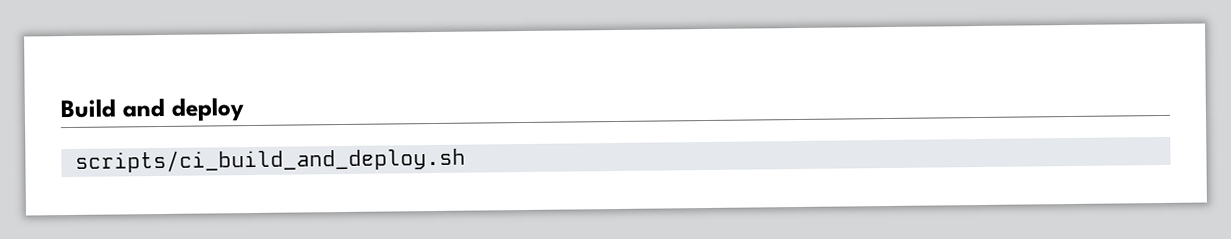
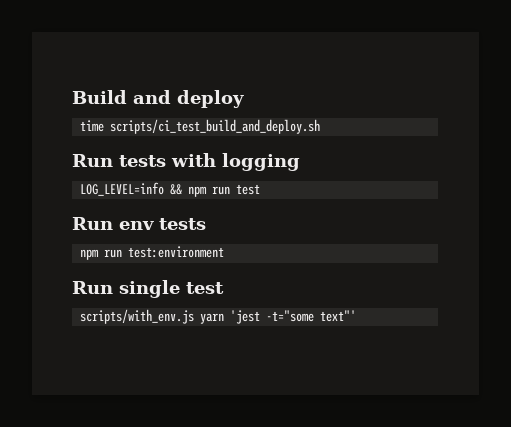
[74,147,466,173] scripts/ci_build_and_deploy.sh -> [80,119,321,134] [72,153,300,171] [80,182,261,197] [72,217,206,230] [80,246,225,260] [72,280,224,298] [80,309,357,324] time scripts/ci_test_build_and_deploy.sh // Run tests with logging // LOG_LEVEL=info && npm run test // Run env tests // npm run test:environment // Run single test // scripts/with_env.js yarn 'jest -t="some text"'

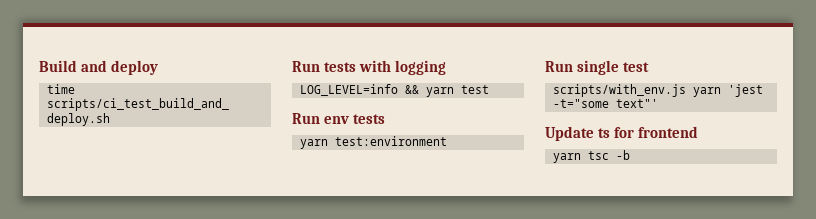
[188,186,231,197] npm run -> [425,87,454,97] yarn
[80,249,123,260] npm run -> [299,139,328,149] yarn
(357, 316) none -> [545,126,699,141] [552,150,630,163] // Update ts for frontend // yarn tsc -b

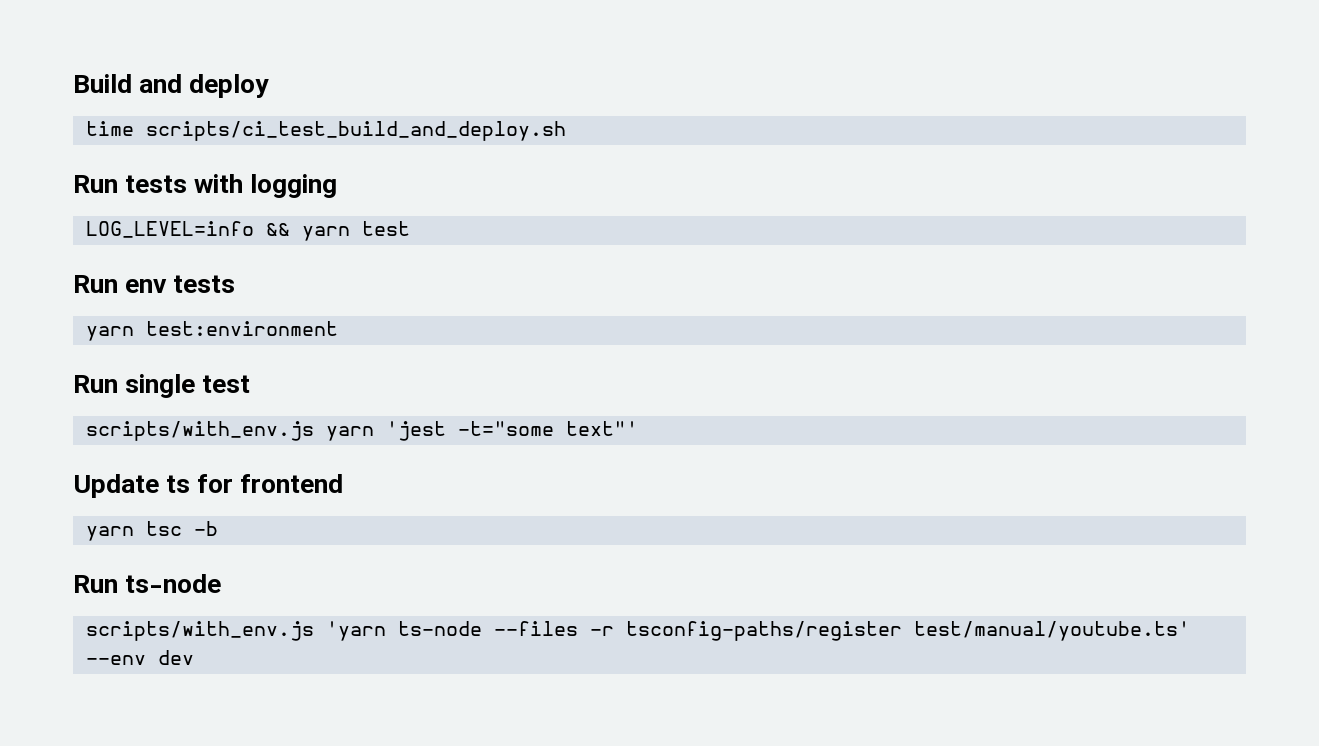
(630, 155) none -> [73,574,222,593] [85,621,1190,641] [85,650,194,665] // Run ts-node // scripts/with_env.js 'yarn ts-node --files -r tsconfig-paths/register test/manual/youtube.ts' --env dev

